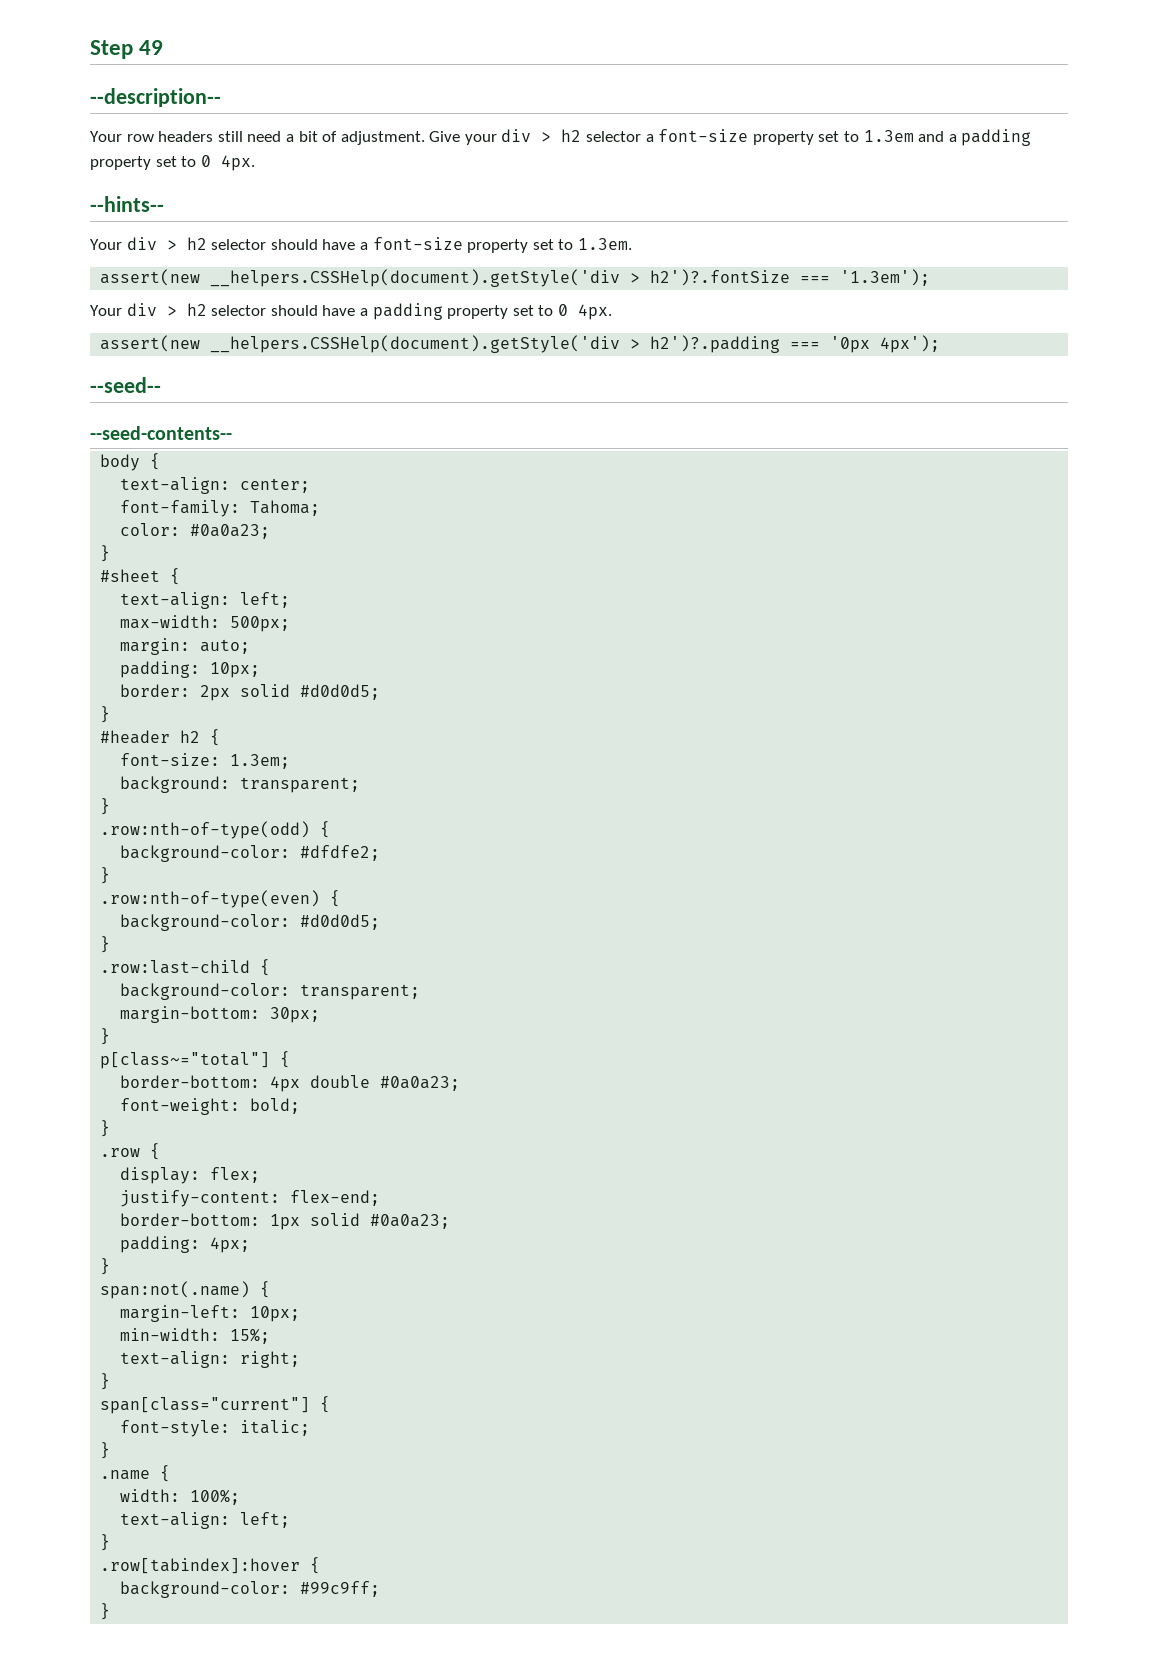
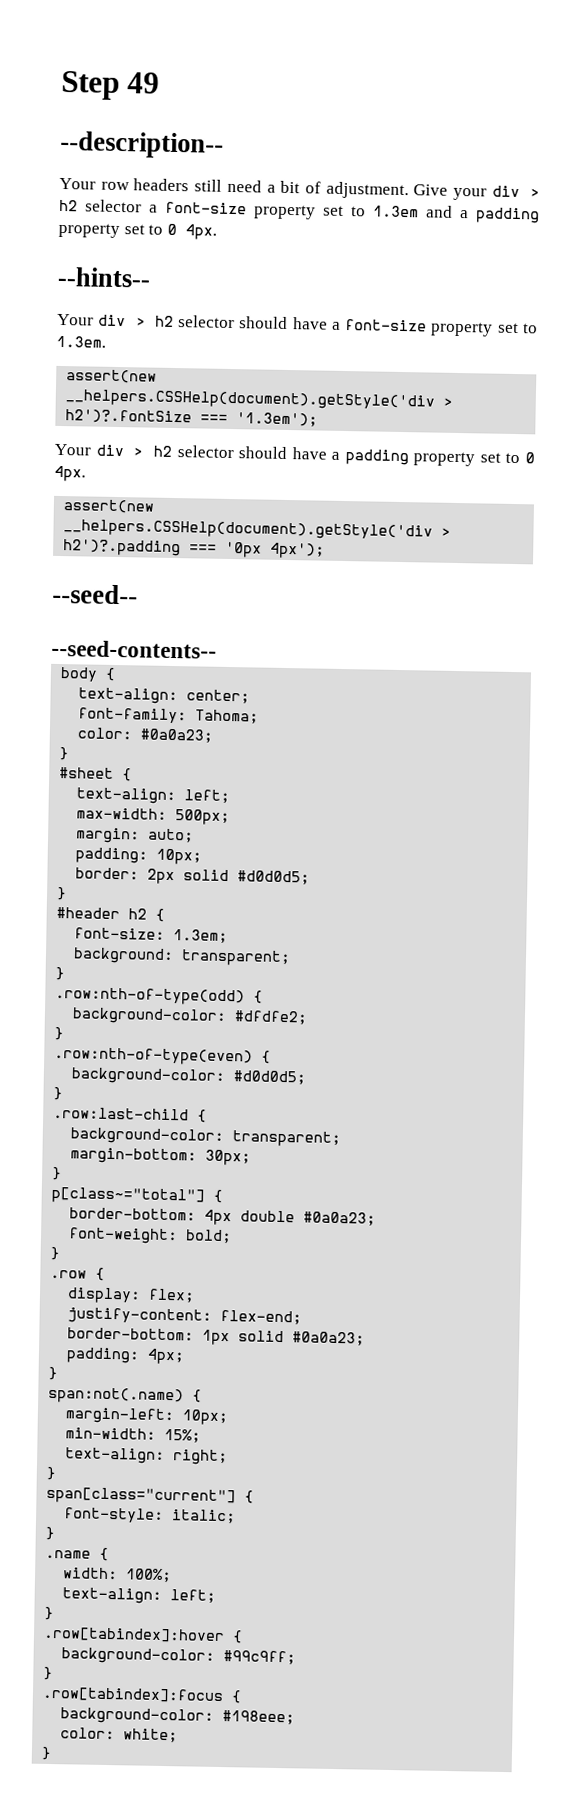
(111, 1611) none -> [42,1686,243,1704] [60,1707,296,1725] [60,1727,179,1743] [41,1746,53,1761] // .row[tabindex]:focus { // background-color: #198eee; // color: white; // }

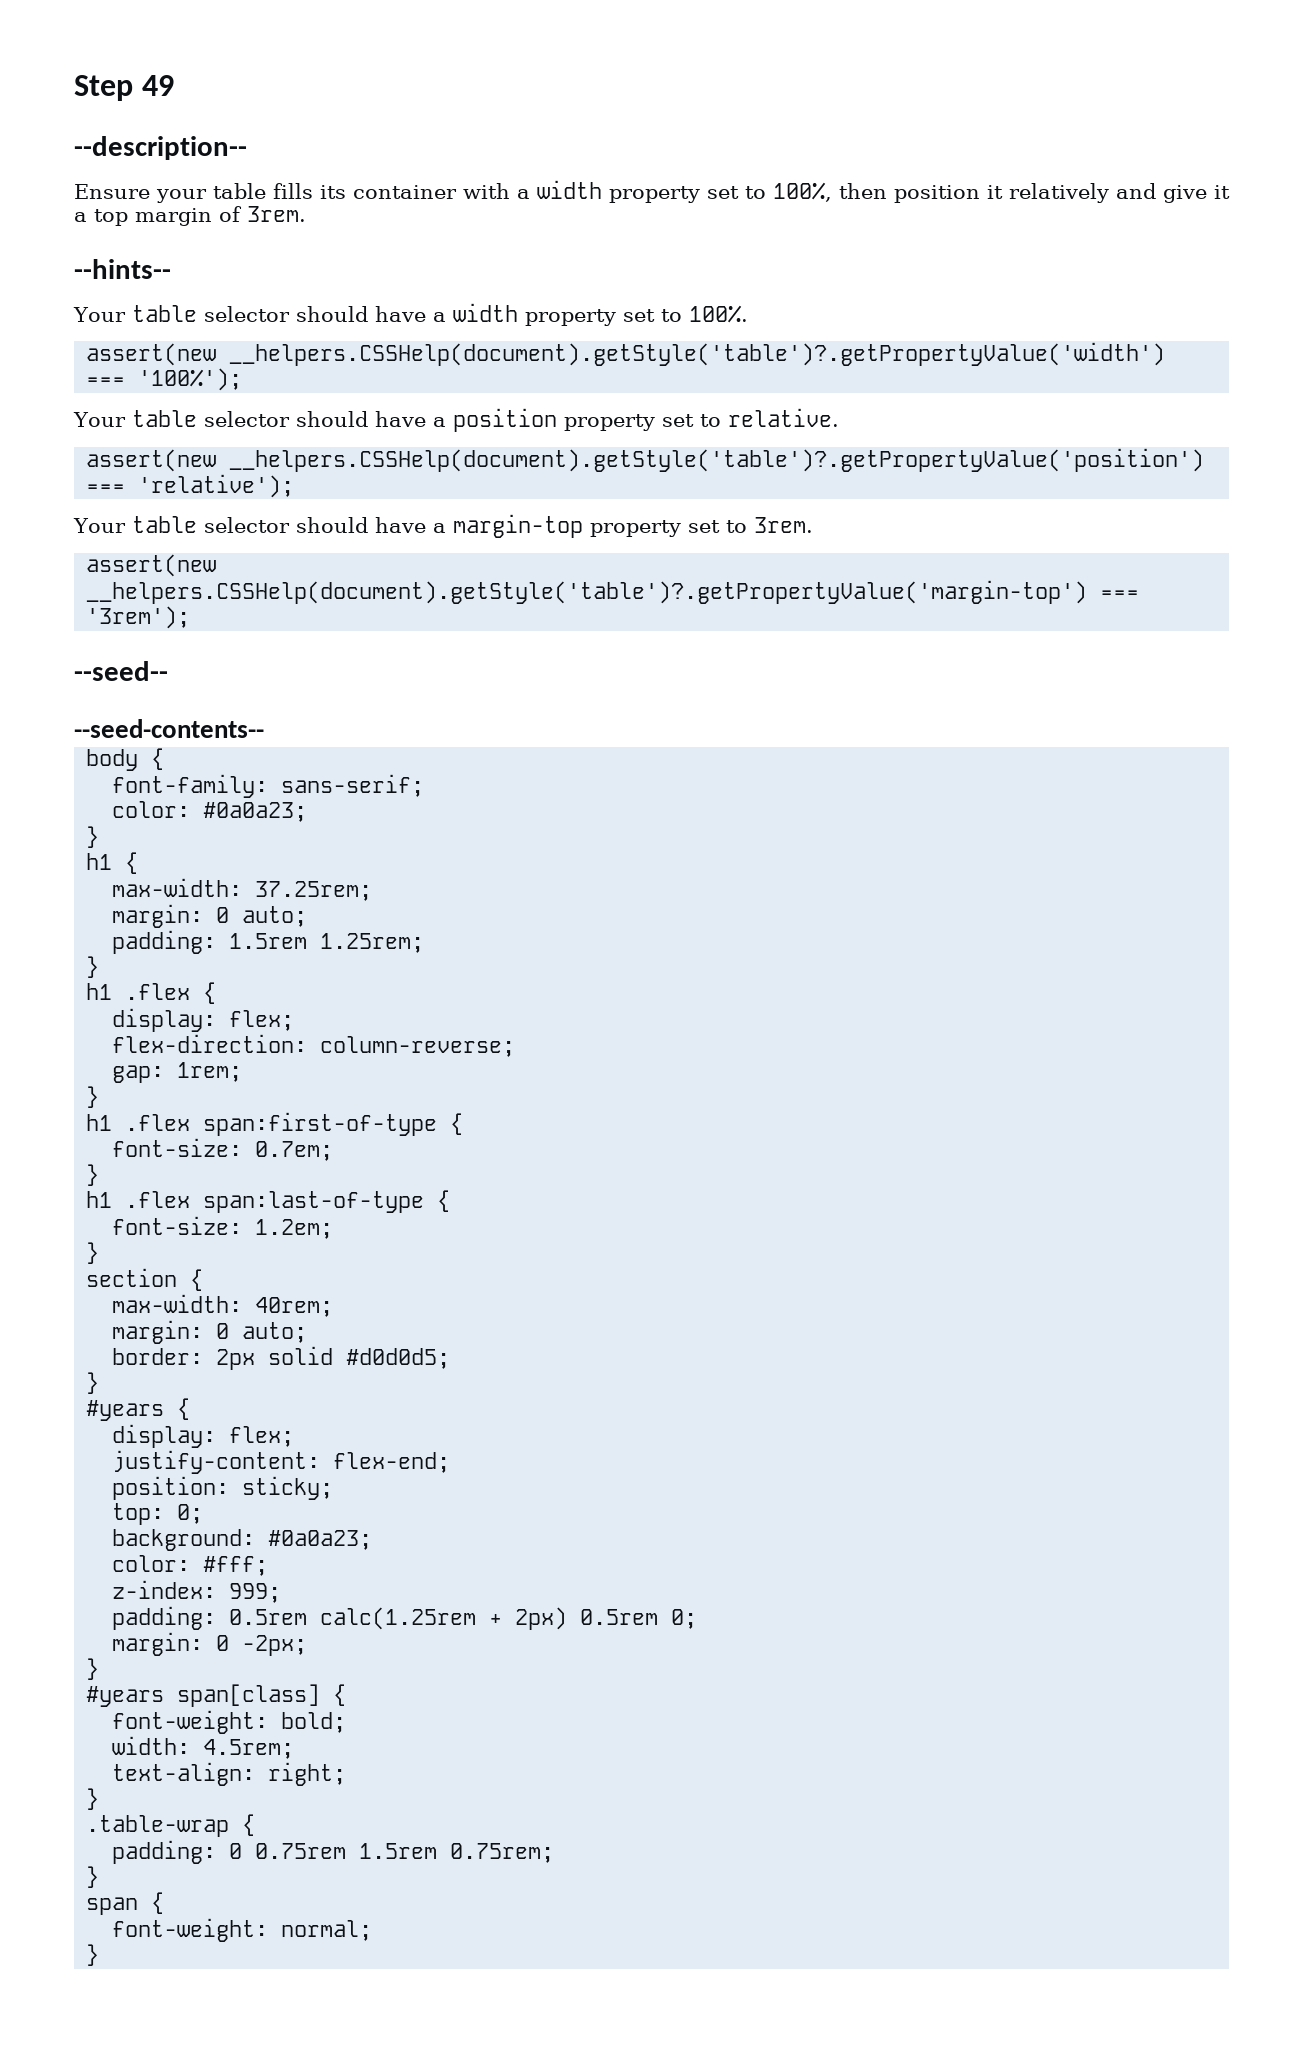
[59,177,540,201] [59,199,540,224] [58,222,217,240] Your row headers still need a bit of adjustment. Give your div > h2 selector a font-size property set to 1.3em and a padding property set to 0 4px. -> [74,180,1230,203] [74,206,306,226] Ensure your table fills its container with a width property set to 100%, then position it relatively and give it a top margin of 3rem.
[98,314,538,337] [56,335,106,348] [66,369,158,384] [65,389,454,411] [65,409,319,427] [54,443,536,467] [54,465,86,482] [63,499,156,514] [63,519,452,541] [63,539,326,559] div > h2 selector should have a font-size property set to 1.3em. // assert(new __helpers.CSSHelp(document).getStyle('div > h2')?.fontSize === '1.3em'); // Your div > h2 selector should have a padding property set to 0 4px. // assert(new __helpers.CSSHelp(document).getStyle('div > h2')?.padding === '0px 4px'); -> [131,303,748,326] [86,342,1166,366] [86,368,243,391] [73,408,839,432] [86,448,1205,472] [86,474,295,498] [73,514,813,538] [86,554,217,577] [86,580,1140,604] [86,606,191,629] table selector should have a width property set to 100%. // assert(new __helpers.CSSHelp(document).getStyle('table')?.getPropertyValue('width') === '100%'); // Your table selector should have a position property set to relative. // assert(new __helpers.CSSHelp(document).getStyle('table')?.getPropertyValue('position') === 'relative'); // Your table selector should have a margin-top property set to 3rem. // assert(new __helpers.CSSHelp(document).getStyle('table')?.getPropertyValue('margin-top') === '3rem');
[78,687,251,705] // text-align: center; -> (165, 759) none
[195,709,260,724] Tahoma; -> [281,774,425,797] sans-serif;
[59,767,133,782] [76,787,231,805] [76,807,231,826] [75,827,141,844] #sheet { // text-align: left; // max-width: 500px; // margin: -> [86,852,139,874] [112,878,373,901] [112,904,230,928] h1 { // max-width: 37.25rem; // margin: 0
[156,848,203,865] 10px; -> [229,933,425,953] [86,956,100,978] [86,982,217,1004] [112,1008,295,1032] [112,1034,516,1057] [112,1062,243,1083] [86,1086,100,1108] [86,1112,464,1136] [112,1138,334,1161] [86,1164,100,1186] [86,1190,451,1213] [112,1216,334,1239] [86,1242,100,1264] [86,1268,204,1291] [112,1294,334,1317] [112,1320,308,1344] 1.5rem 1.25rem; // } // h1 .flex { // display: flex; // flex-direction: column-reverse; // gap: 1rem; // } // h1 .flex span:first-of-type { // font-size: 0.7em; // } // h1 .flex span:last-of-type { // font-size: 1.2em; // } // section { // max-width: 40rem; // margin: 0 auto;
[56,907,166,922] [74,927,229,944] [73,947,292,967] [55,966,66,981] [55,986,264,1006] [72,1007,309,1026] [54,1026,65,1041] [54,1046,272,1066] [71,1067,307,1086] [53,1086,64,1101] [53,1106,208,1123] [70,1127,342,1148] [70,1147,252,1166] [52,1166,63,1181] [51,1186,224,1205] [69,1207,377,1226] [68,1227,233,1245] [50,1246,61,1261] [50,1269,88,1279] #header h2 { // font-size: 1.3em; // background: transparent; // } // .row:nth-of-type(odd) { // background-color: #dfdfe2; // } // .row:nth-of-type(even) { // background-color: #d0d0d5; // } // .row:last-child { // background-color: transparent; // margin-bottom: 30px; // } // p[class~="total"] { // border-bottom: 4px double #0a0a23; // font-weight: bold; // } // .row -> [86,1400,165,1421] #years
[67,1327,366,1346] [66,1347,186,1365] [48,1366,59,1381] [48,1386,203,1405] [65,1407,229,1426] [65,1427,202,1443] border-bottom: 1px solid #0a0a23; // padding: 4px; // } // span:not(.name) { // margin-left: 10px; // min-width: 15%; -> [112,1476,334,1500] [112,1503,204,1525] [112,1529,373,1551] [112,1555,269,1576] [112,1580,282,1603] [112,1606,698,1630] [112,1632,308,1656] [86,1658,100,1680] [86,1684,347,1707] [112,1710,347,1734] [112,1736,295,1759] position: sticky; // top: 0; // background: #0a0a23; // color: #fff; // z-index: 999; // padding: 0.5rem calc(1.25rem + 2px) 0.5rem 0; // margin: 0 -2px; // } // #years span[class] { // font-weight: bold; // width: 4.5rem;
[46,1486,255,1506] [64,1507,237,1524] [45,1526,56,1541] [45,1547,110,1562] [63,1567,173,1583] [62,1587,217,1604] [44,1606,55,1621] [43,1626,244,1644] [61,1647,297,1665] [43,1666,54,1681] [42,1686,243,1704] [60,1707,296,1725] [60,1727,179,1743] span[class="current"] { // font-style: italic; // } // .name { // width: 100%; // text-align: left; // } // .row[tabindex]:hover { // background-color: #99c9ff; // } // .row[tabindex]:focus { // background-color: #198eee; // color: white; -> [86,1814,256,1837] [112,1840,555,1864] [86,1866,100,1888] [86,1892,165,1915] [112,1918,373,1942] .table-wrap { // padding: 0 0.75rem 1.5rem 0.75rem; // } // span { // font-weight: normal;

